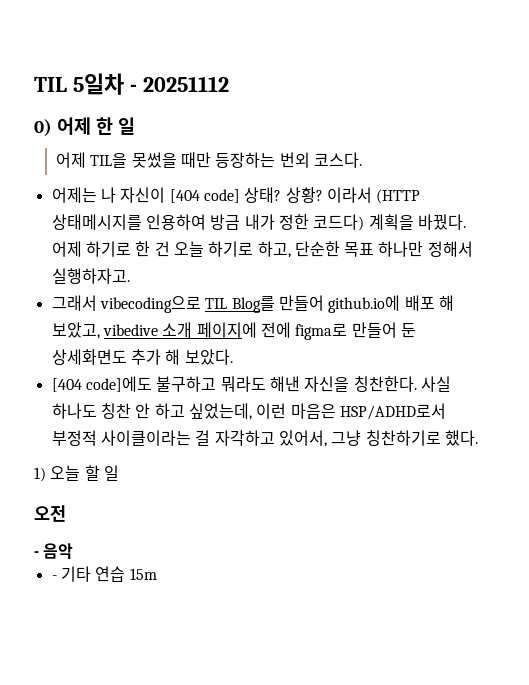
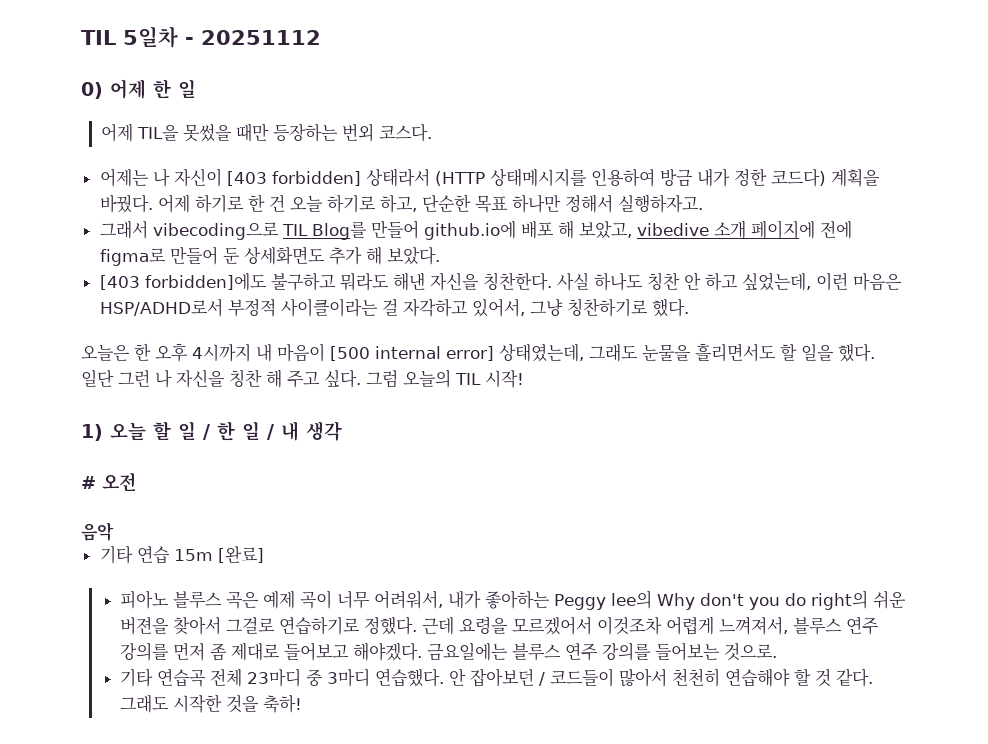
[169,187,372,203] [404 code] 상태? 상황? 이라서 -> [226,168,430,187] [403 forbidden] 상태라서
[51,376,152,392] [404 code]에도 -> [99,273,267,291] [403 forbidden]에도
[34,465,119,482] 1) 오늘 할 일 // -> [81,343,875,362] [81,369,524,388] [81,421,342,441] [81,476,96,489] 오늘은 한 오후 4시까지 내 마음이 [500 internal error] 상태였는데, 그래도 눈물을 흘리면서도 할 일을 했다. 일단 그런 나 자신을 칭찬 해 주고 싶다. 그럼 오늘의 TIL 시작! // 1) 오늘 할 일 / 한 일 / 내 생각 // #
[34,551,39,557] - -> (136, 481) none
[51,575,57,580] - -> (114, 531) none
(157, 574) none -> [217,546,264,563] [120,590,907,610] [120,616,880,635] [120,642,778,661] [120,668,874,687] [120,694,303,713] [완료] // 피아노 블루스 곡은 예제 곡이 너무 어려워서, 내가 좋아하는 Peggy lee의 Why don't you do right의 쉬운 버젼을 찾아서 그걸로 연습하기로 정했다. 근데 요령을 모르겠어서 이것조차 어렵게 느껴져서, 블루스 연주 강의를 먼저 좀 제대로 들어보고 해야겠다. 금요일에는 블루스 연주 강의를 들어보는 것으로. // 기타 연습곡 전체 23마디 중 3마디 연습했다. 안 잡아보던 / 코드들이 많아서 천천히 연습해야 할 것 같다. 그래도 시작한 것을 축하!

